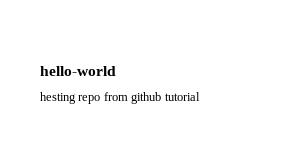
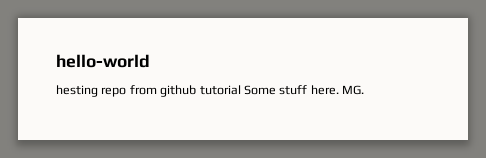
(200, 96) none -> [243,85,364,95] Some stuff here. MG.

